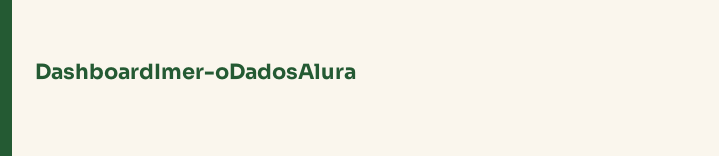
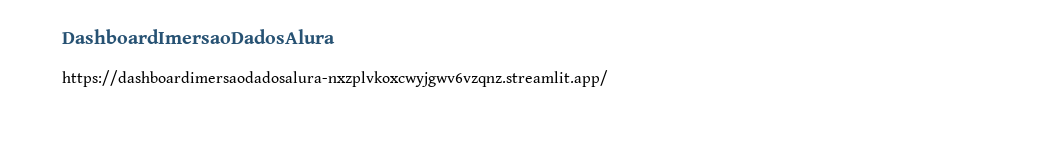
[35,63,356,80] DashboardImer-oDadosAlura -> [62,29,335,44] [62,70,608,87] DashboardImersaoDadosAlura // https://dashboardimersaodadosalura-nxzplvkoxcwyjgwv6vzqnz.streamlit.app/

